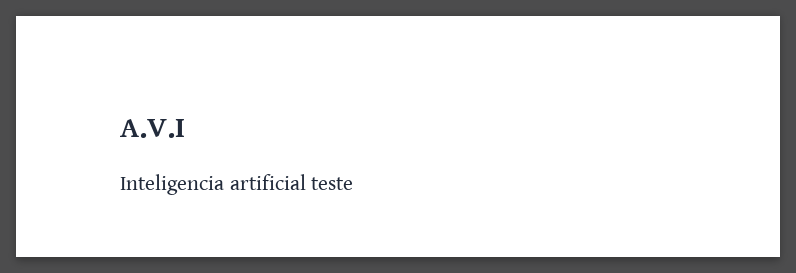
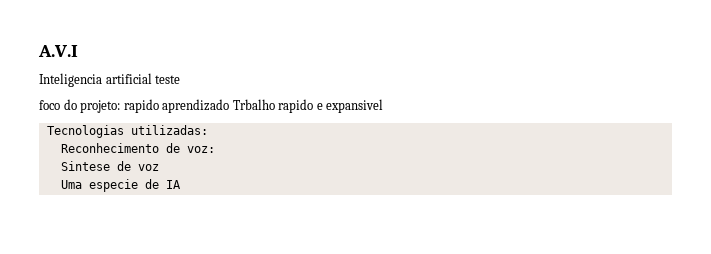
(354, 183) none -> [39,99,384,113] [46,125,208,138] [60,143,215,153] [60,161,159,171] [60,179,181,192] // foco do projeto: rapido aprendizado Trbalho rapido e expansivel // Tecnologias utilizadas: // Reconhecimento de voz: // Sintese de voz // Uma especie de IA

